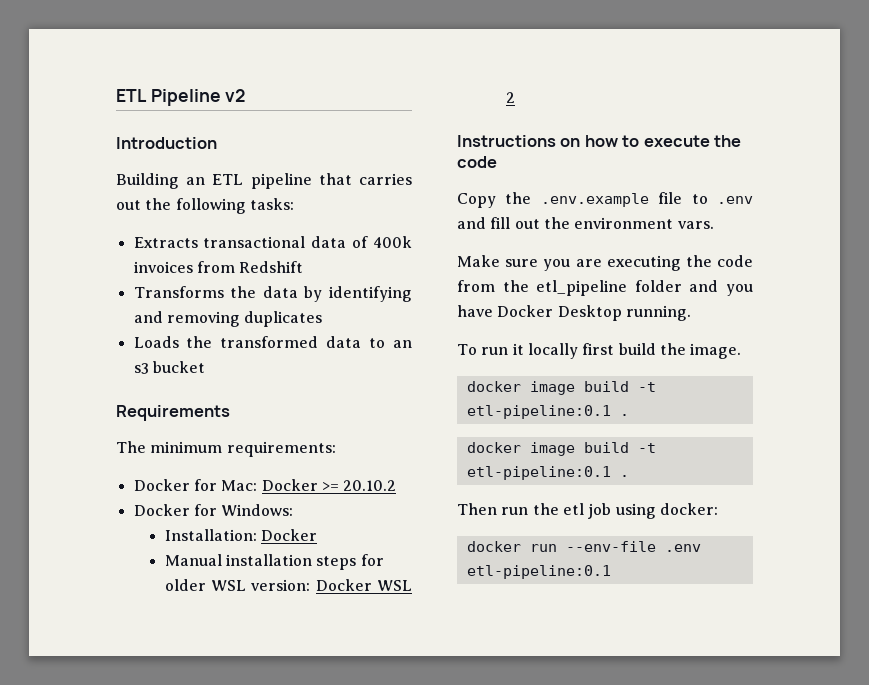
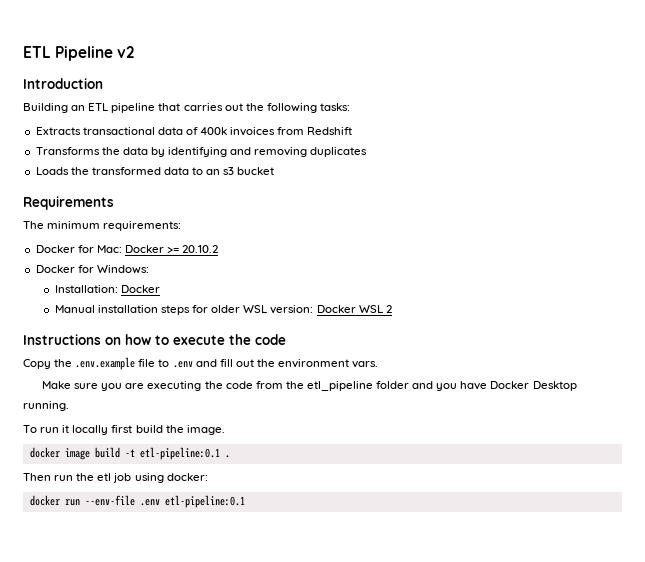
[466,442,656,456] [466,466,629,480] // docker image build -t etl-pipeline:0.1 . -> (230, 456) none

